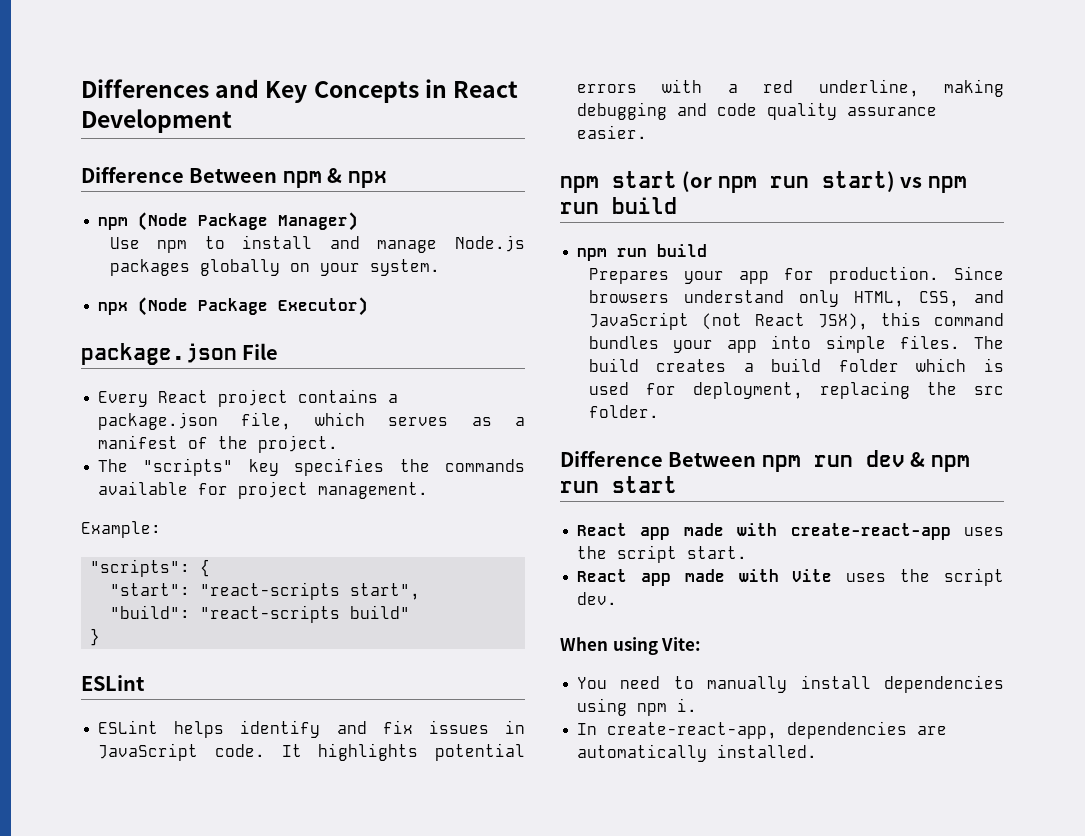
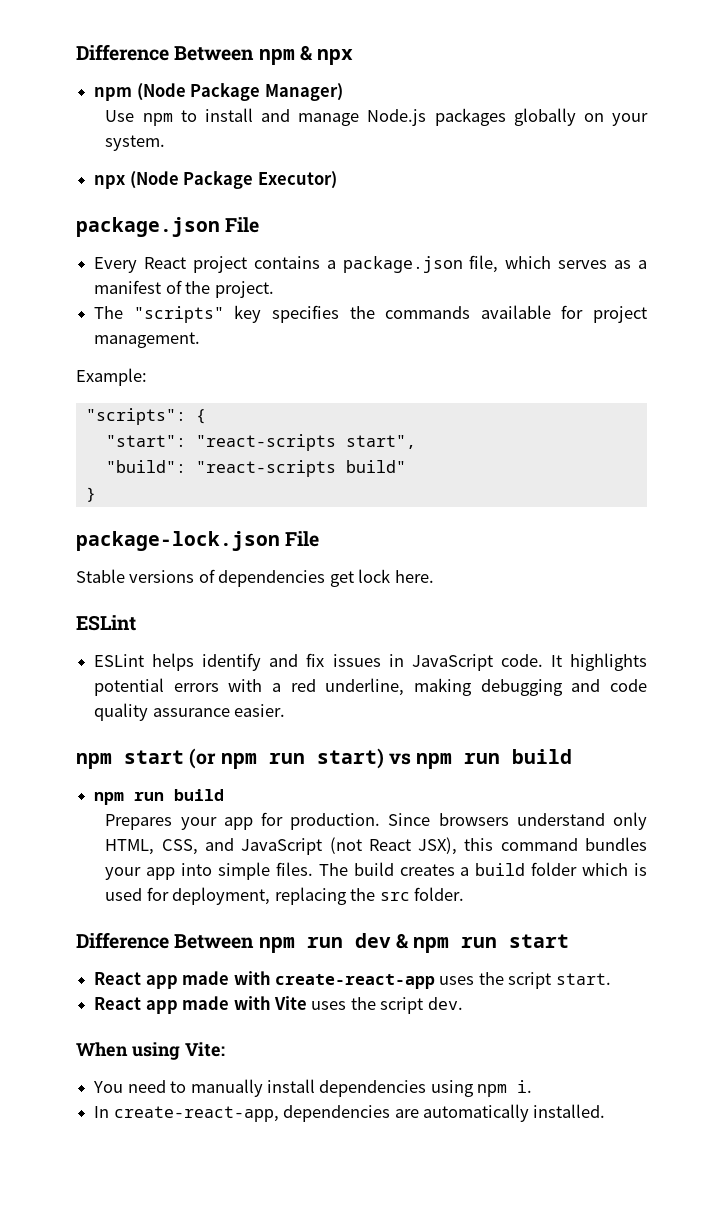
[81,79,519,103] [81,109,232,133] Differences and Key Concepts in React Development // -> (76, 52) none
(101, 637) none -> [76,531,320,551] [76,569,434,587] // package-lock.json File // Stable versions of dependencies get lock here.

